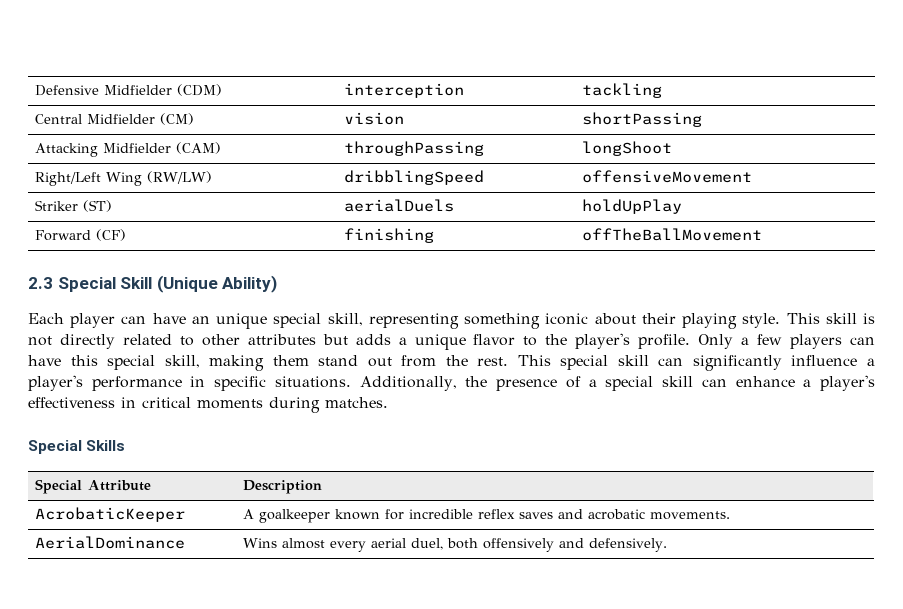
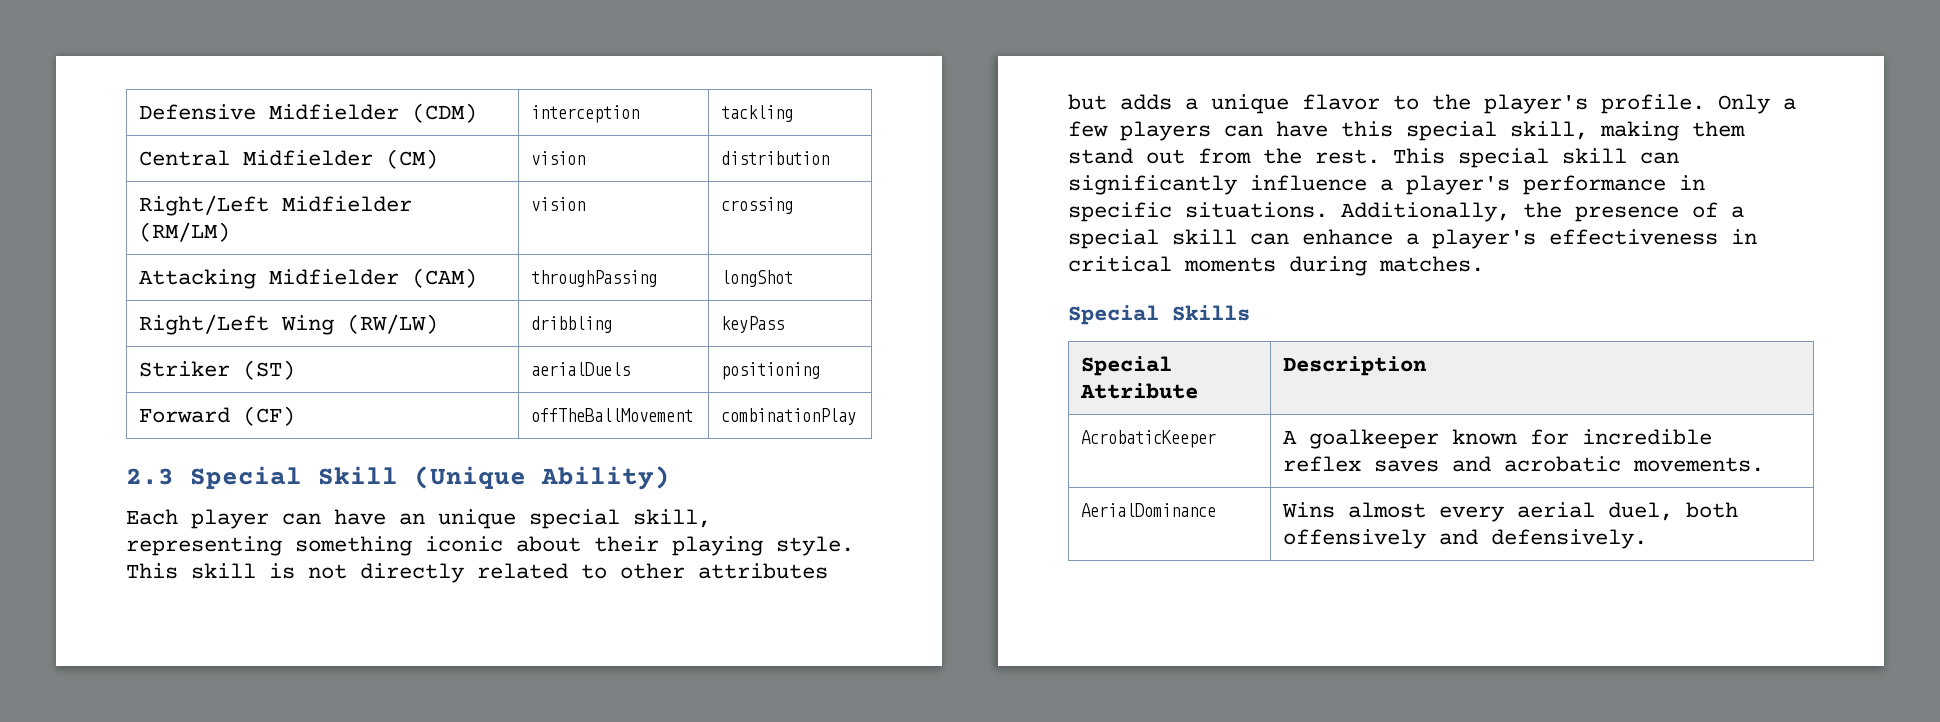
[581,112,702,127] shortPassing -> [721,151,830,165] [139,195,413,216] [139,222,231,242] [531,197,586,211] [721,197,794,214] distribution // Right/Left Midfielder (RM/LM) | vision | crossing
[581,141,672,156] longShoot -> [721,270,794,287] longShot
[343,170,484,185] [581,170,752,183] dribblingSpeed | offensiveMovement -> [531,316,613,333] [721,316,785,333] dribbling | keyPass
[581,199,682,214] holdUpPlay -> [721,362,821,380] positioning
[343,228,434,243] [581,228,762,241] finishing | offTheBallMovement -> [531,408,694,422] [721,408,857,425] offTheBallMovement | combinationPlay

